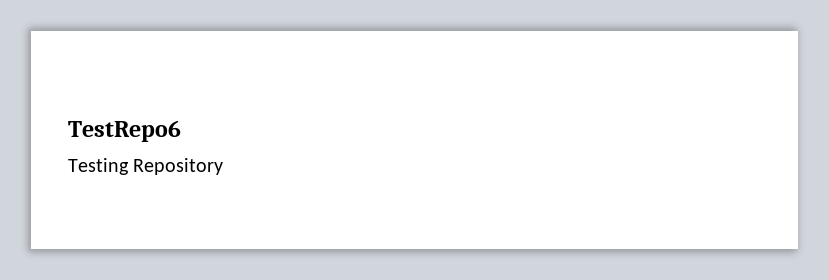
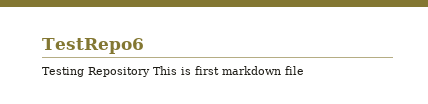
(224, 166) none -> [153,66,304,75] This is first markdown file

